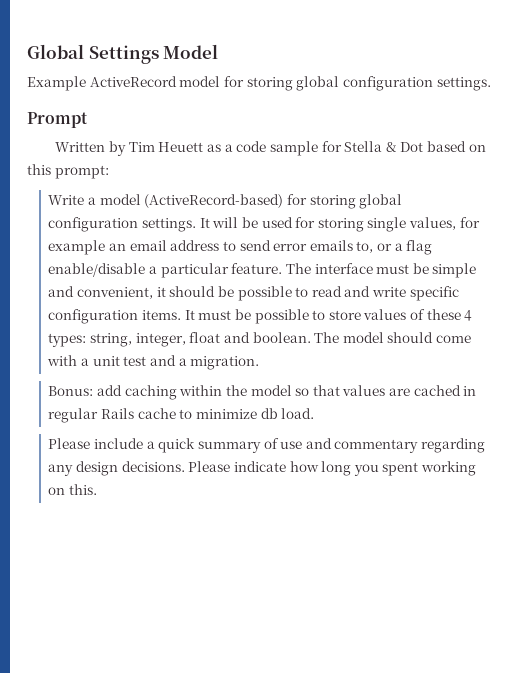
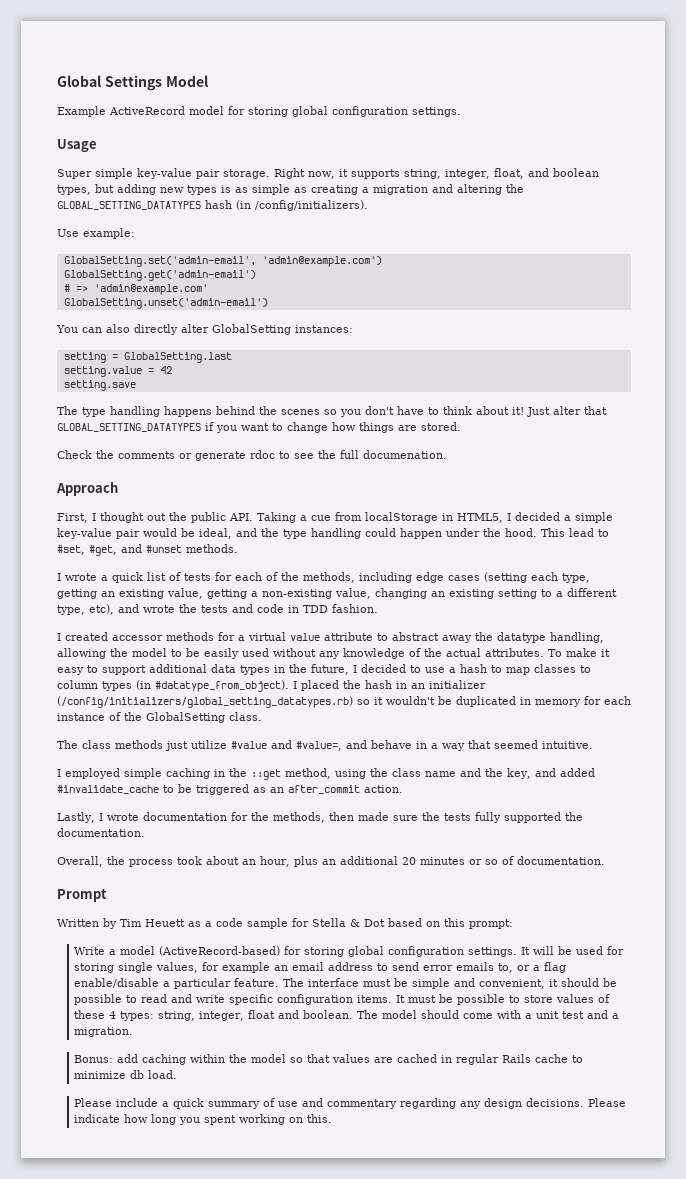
(491, 84) none -> [57,139,97,152] [57,168,599,179] [57,184,524,195] [57,200,368,211] [57,228,135,239] [63,256,382,267] [63,270,256,281] [63,284,208,295] [63,298,268,309] [56,324,353,335] [63,352,232,363] [63,366,172,377] [63,380,136,391] [57,406,607,417] [57,422,461,433] [57,450,447,461] [56,482,118,496] [57,512,613,523] [57,528,609,539] [57,544,238,556] [57,572,590,583] [57,588,617,599] [57,604,378,615] [57,632,604,643] [57,648,610,659] [57,664,591,675] [57,680,486,692] [57,696,631,708] [57,712,262,723] [57,740,593,751] [57,768,595,780] [57,784,403,795] [57,812,583,823] [57,828,145,837] [57,856,605,867] // Usage // Super simple key-value pair storage. Right now, it supports string, integer, float, and boolean types, but adding new types is as simple as creating a migration and altering the GLOBAL_SETTING_DATATYPES hash (in /config/initializers). // Use example: // GlobalSetting.set('admin-email', 'admin@example.com') // GlobalSetting.get('admin-email') // # => 'admin@example.com' // GlobalSetting.unset('admin-email') // You can also directly alter GlobalSetting instances: // setting = GlobalSetting.last // setting.value = 42 // setting.save // The type handling happens behind the scenes so you don't have to think about it! Just alter that GLOBAL_SETTING_DATATYPES if you want to change how things are stored. // Check the comments or generate rdoc to see the full documenation. // Approach // First, I thought out the public API. Taking a cue from localStorage in HTML5, I decided a simple key-value pair would be ideal, and the type handling could happen under the hood. This lead to #set, #get, and #unset methods. // I wrote a quick list of tests for each of the methods, including edge cases (setting each type, getting an existing value, getting a non-existing value, changing an existing setting to a different type, etc), and wrote the tests and code in TDD fashion. // I created accessor methods for a virtual value attribute to abstract away the datatype handling, allowing the model to be easily used without any knowledge of the actual attributes. To make it easy to support additional data types in the future, I decided to use a hash to map classes to column types (in #datatype_from_object). I placed the hash in an initializer (/config/initializers/global_setting_datatypes.rb) so it wouldn't be duplicated in memory for each instance of the GlobalSetting class. // The class methods just utilize #value and #value=, and behave in a way that seemed intuitive. // I employed simple caching in the ::get method, using the class name and the key, and added #invalidate_cache to be triggered as an after_commit action. // Lastly, I wrote documentation for the methods, then made sure the tests fully supported the documentation. // Overall, the process took about an hour, plus an additional 20 minutes or so of documentation.

